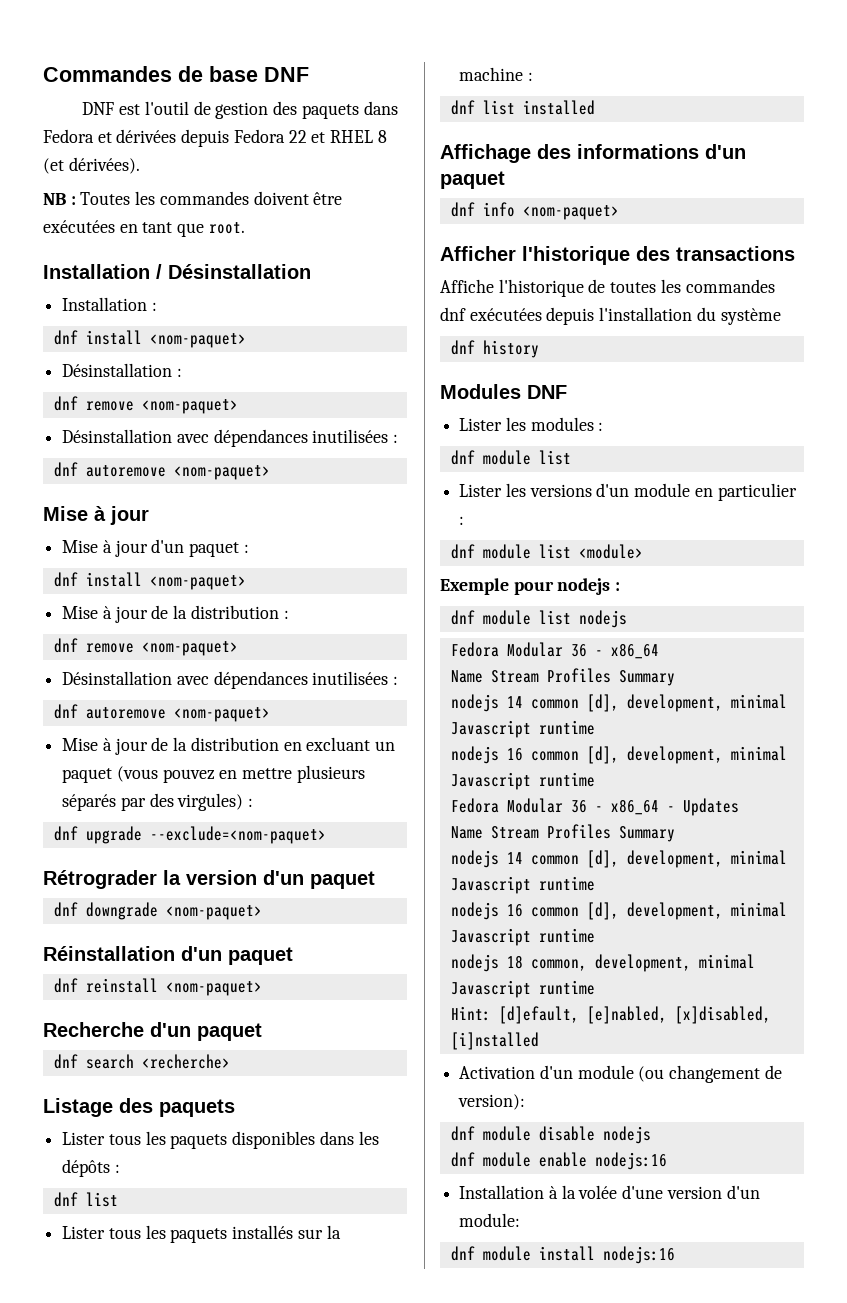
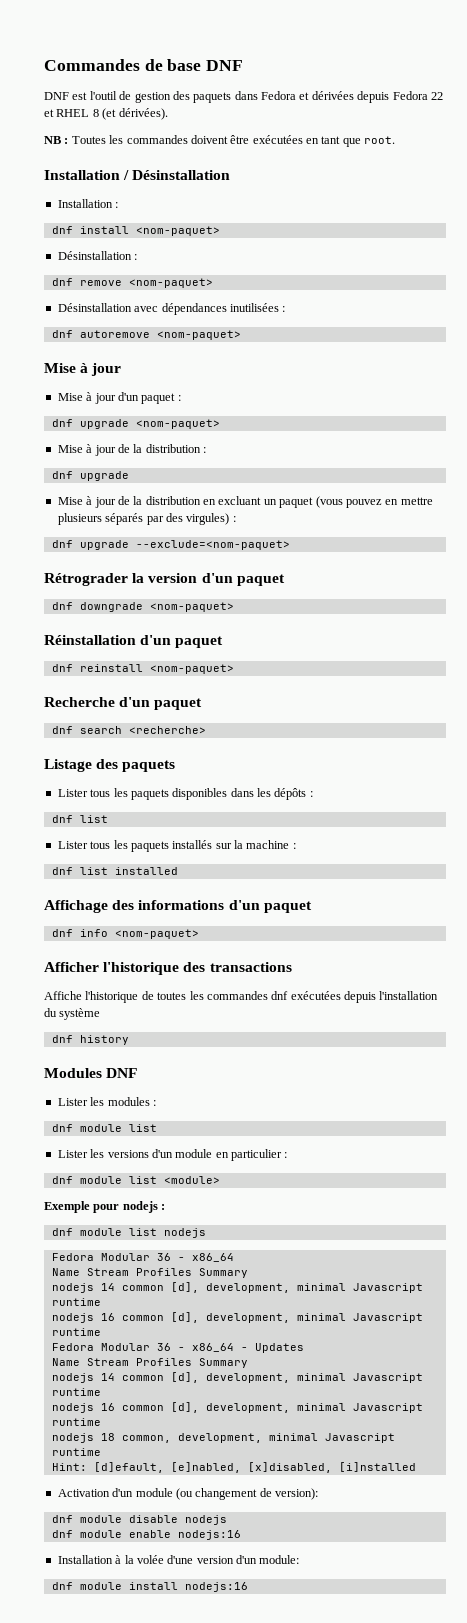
[85,572,142,587] install -> [79,419,129,429] upgrade
[85,641,238,656] [62,671,399,689] [53,704,270,722] remove <nom-paquet> // Désinstallation avec dépendances inutilisées : // dnf autoremove <nom-paquet> -> [79,471,129,481] upgrade

